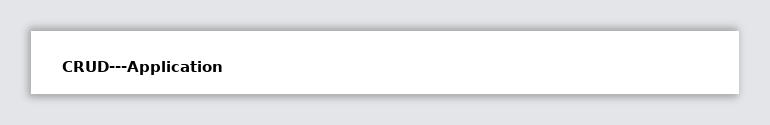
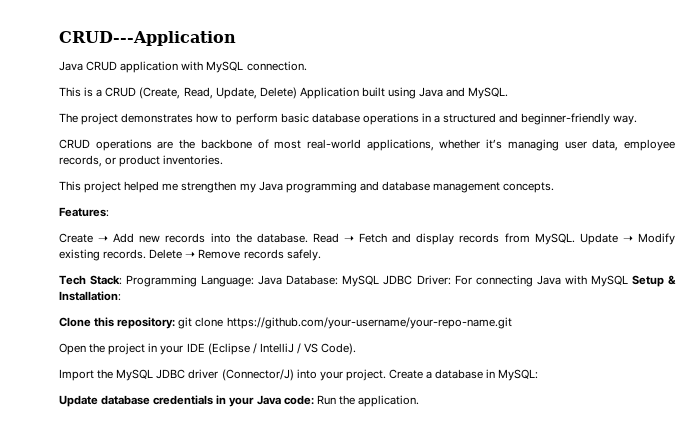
(223, 68) none -> [59,61,307,73] [59,87,509,99] [59,113,638,125] [59,139,675,151] [59,155,224,167] [59,181,555,193] [59,207,109,217] [59,233,675,245] [59,249,321,261] [59,275,677,287] [59,291,121,301] [59,317,512,329] [59,343,357,355] [59,369,539,381] [59,395,419,407] // Java CRUD application with MySQL connection. // This is a CRUD (Create, Read, Update, Delete) Application built using Java and MySQL. // The project demonstrates how to perform basic database operations in a structured and beginner-friendly way. // CRUD operations are the backbone of most real-world applications, whether it’s managing user data, employee records, or product inventories. // This project helped me strengthen my Java programming and database management concepts. // Features: // Create ➝ Add new records into the database. Read ➝ Fetch and display records from MySQL. Update ➝ Modify existing records. Delete ➝ Remove records safely. // Tech Stack: Programming Language: Java Database: MySQL JDBC Driver: For connecting Java with MySQL Setup & Installation: // Clone this repository: git clone https://github.com/your-username/your-repo-name.git // Open the project in your IDE (Eclipse / IntelliJ / VS Code). // Import the MySQL JDBC driver (Connector/J) into your project. Create a database in MySQL: // Update database credentials in your Java code: Run the application.

